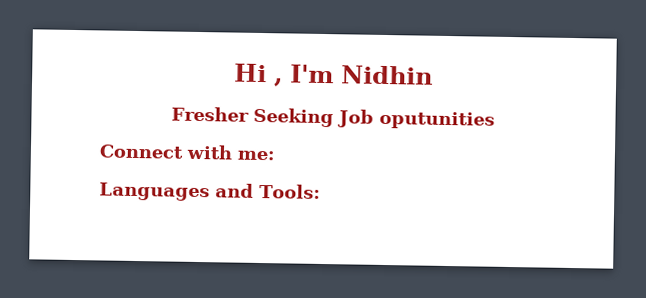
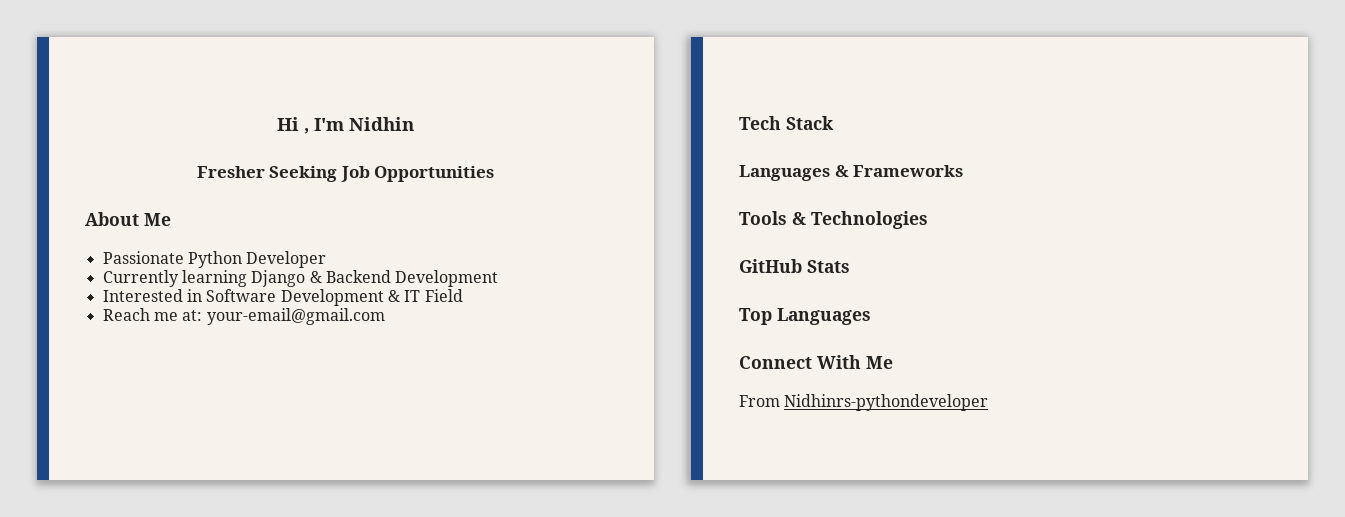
[378,110,495,130] [99,144,275,161] [99,182,321,202] oputunities // Connect with me: // Languages and Tools: -> [374,166,495,182] [85,212,171,226] [102,251,327,268] [102,270,499,287] [102,289,463,306] [102,308,385,325] [739,116,834,130] [739,165,964,181] [739,211,928,229] [739,259,850,273] [739,308,871,325] [739,355,893,369] [739,394,989,411] Opportunities // About Me // Passionate Python Developer // Currently learning Django & Backend Development // Interested in Software Development & IT Field // Reach me at: your-email@gmail.com // Tech Stack // Languages & Frameworks // Tools & Technologies // GitHub Stats // Top Languages // Connect With Me // From Nidhinrs-pythondeveloper

